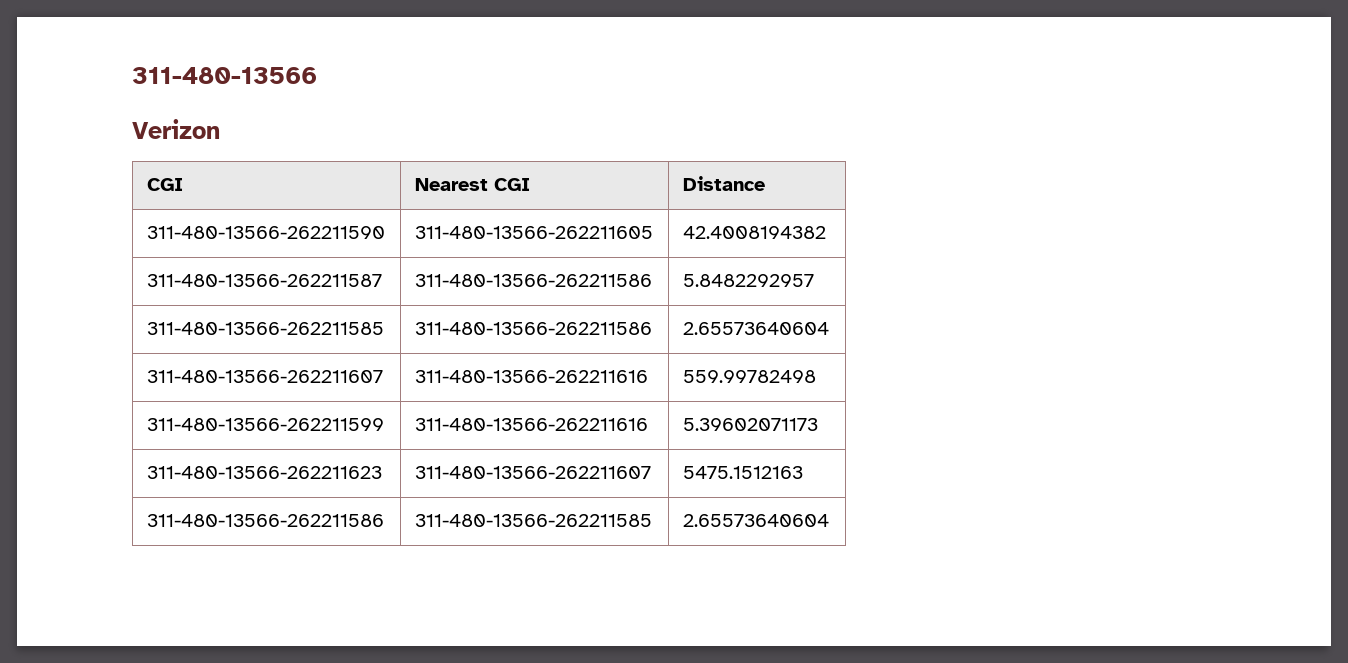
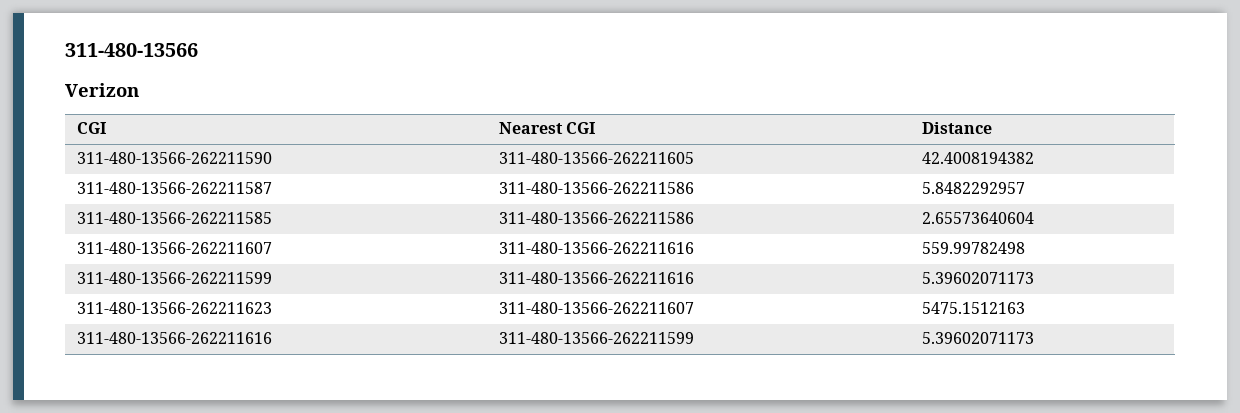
[146,514,384,527] [414,514,652,527] [682,514,829,527] 311-480-13566-262211586 | 311-480-13566-262211585 | 2.65573640604 -> [77,332,273,344] [499,332,695,344] [922,332,1035,344] 311-480-13566-262211616 | 311-480-13566-262211599 | 5.39602071173

